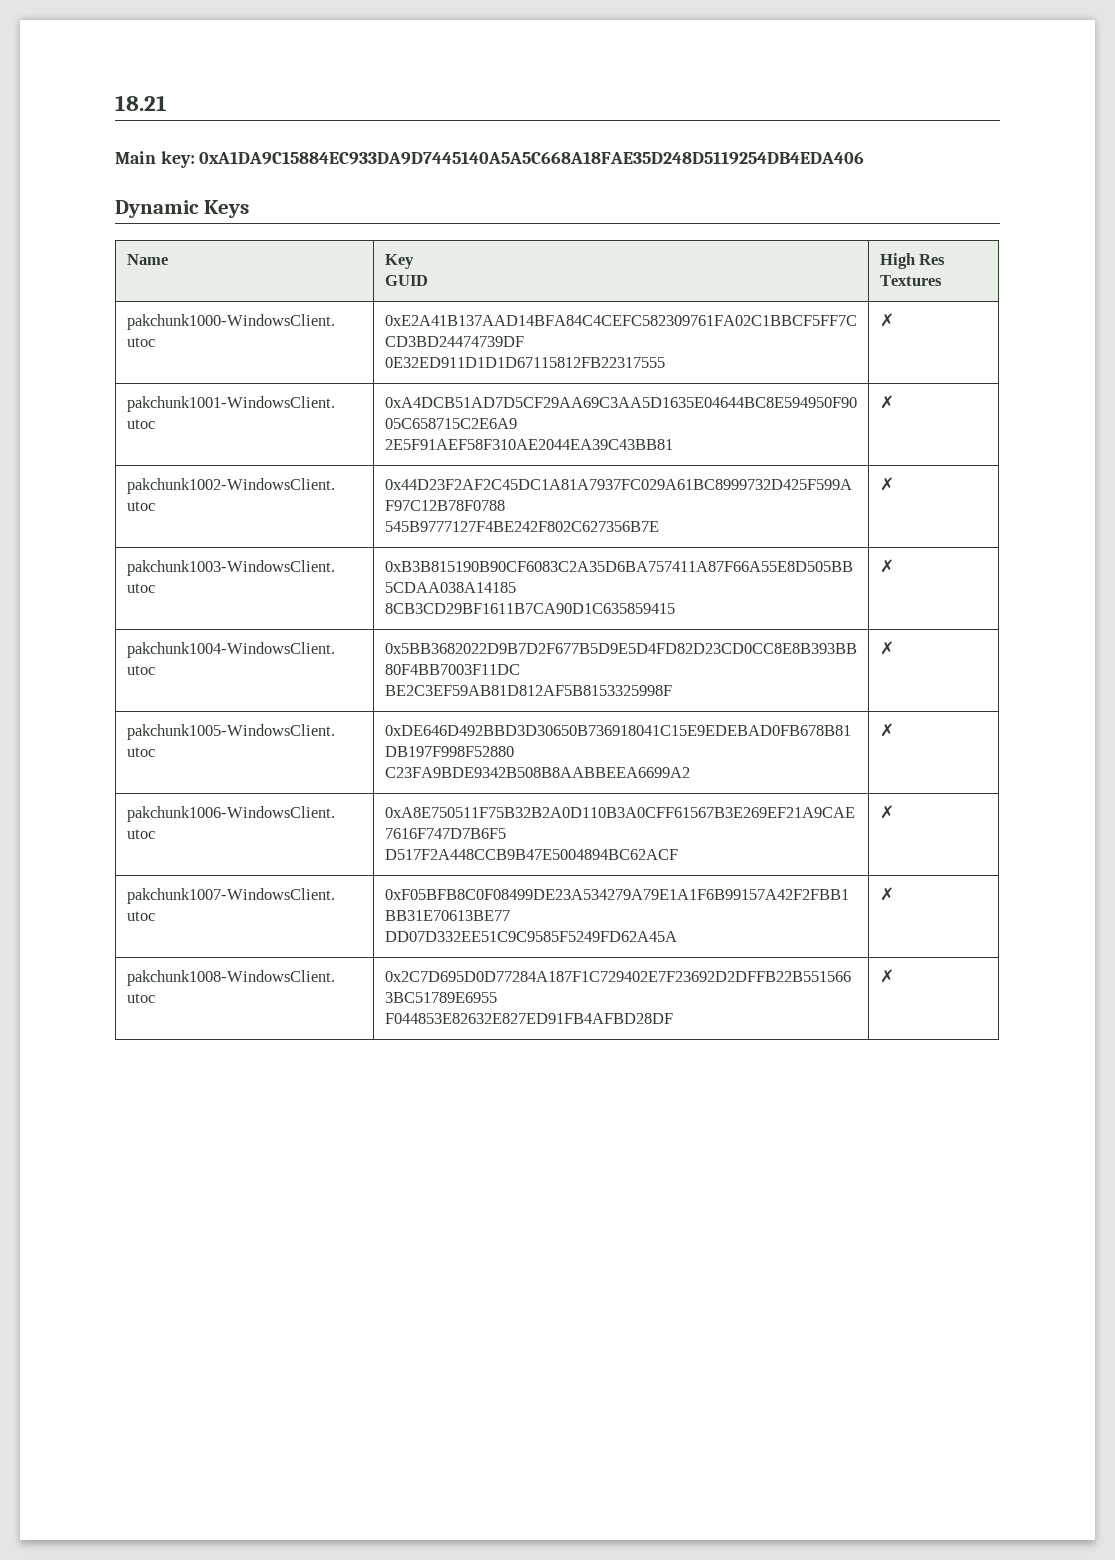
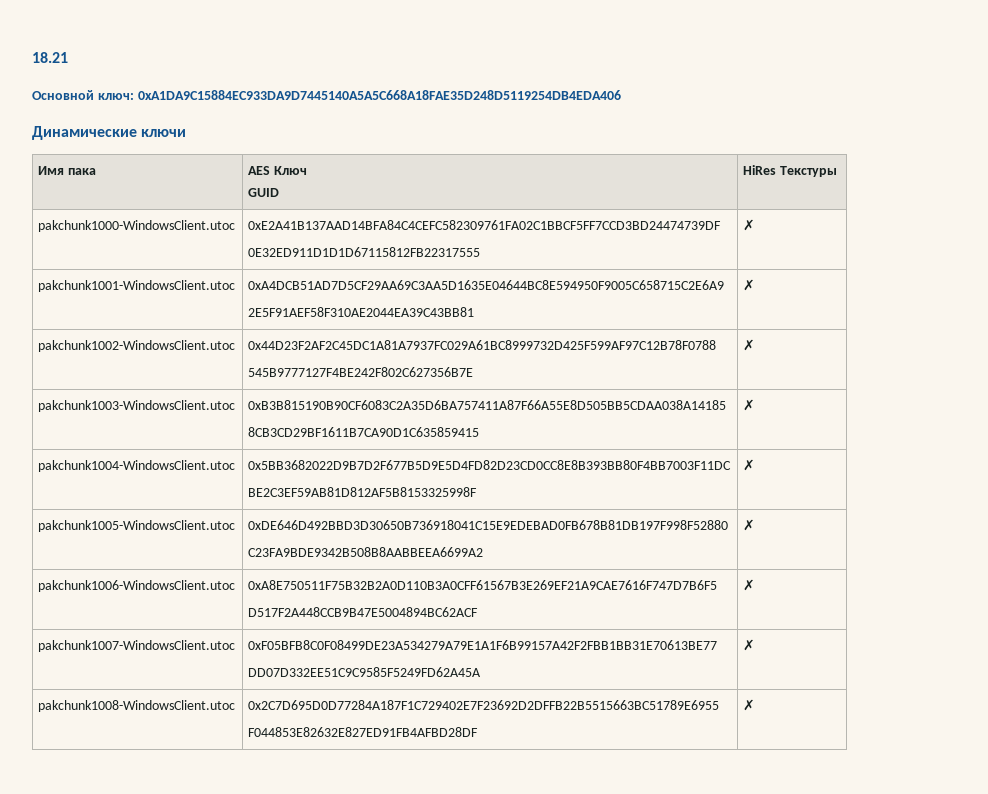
[115,151,195,168] Main key: -> [32,90,134,100] Основной ключ:
[115,200,249,218] [126,254,168,265] [384,254,414,269] [384,275,428,286] [879,253,946,269] [879,275,942,286] Dynamic Keys // Name | Key // GUID | High Res Textures -> [32,126,187,140] [38,166,97,175] [248,166,308,175] [248,188,280,197] [743,165,838,177] Динамические ключи // Имя пака | AES Ключ // GUID | HiRes Текстуры

